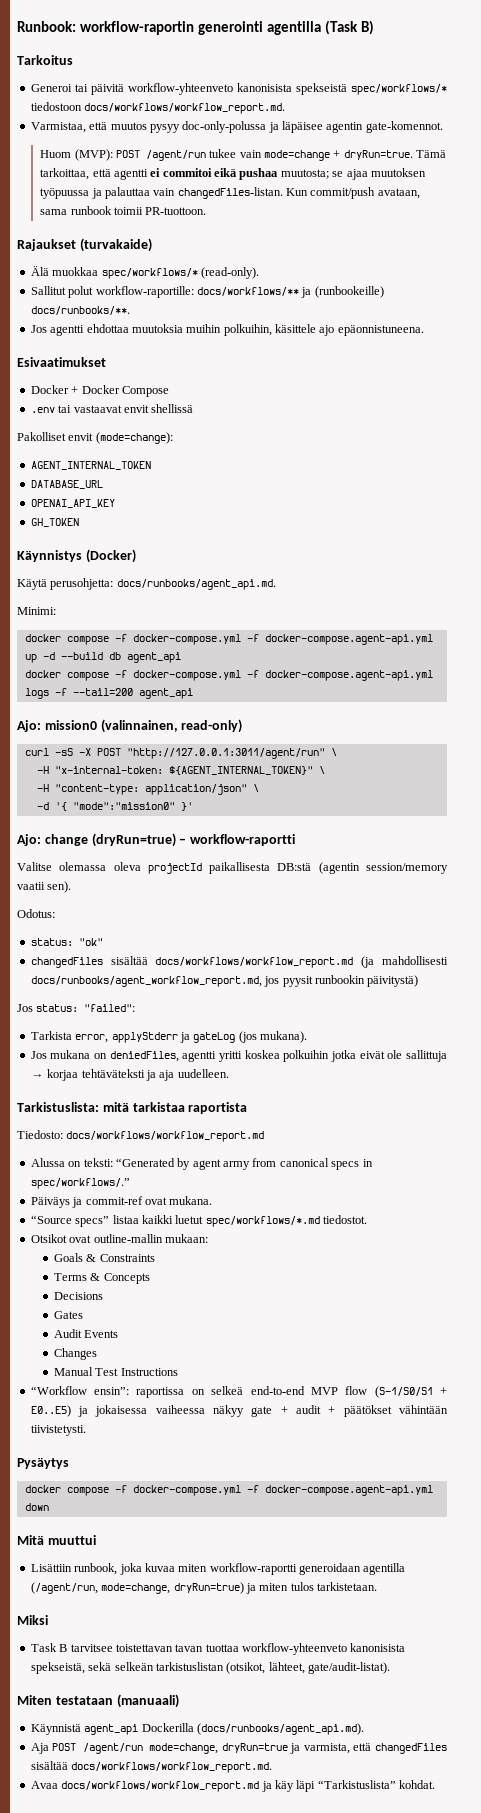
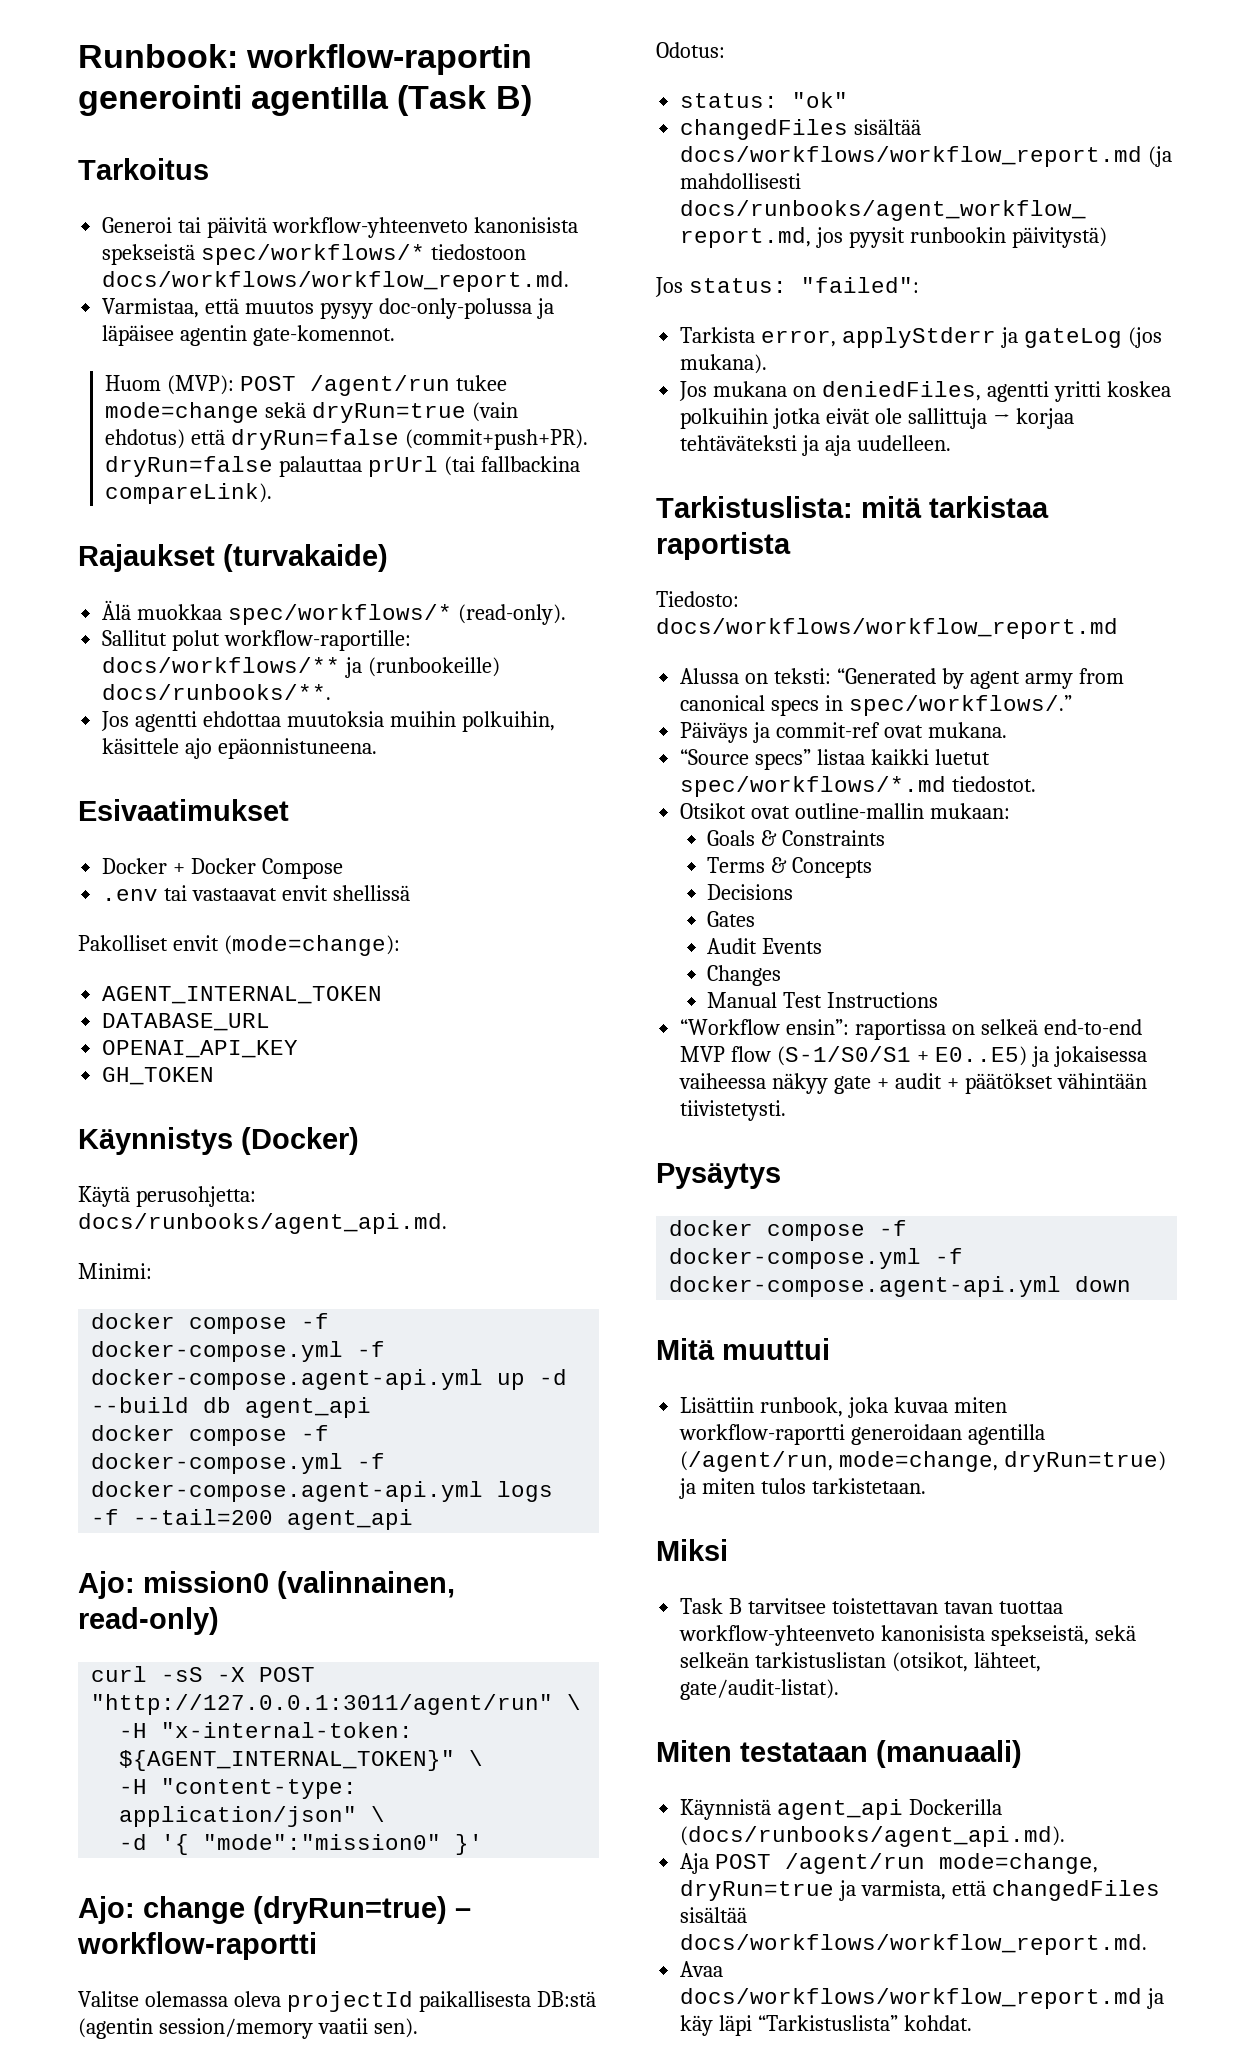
[239,150,447,161] [40,168,426,180] [40,187,420,199] [40,206,207,215] vain mode=change + dryRun=true. Tämä tarkoittaa, että agentti ei commitoi eikä pushaa muutosta; se ajaa muutoksen työpuussa ja palauttaa vain changedFiles-listan. Kun commit/push avataan, sama runbook toimii PR-tuottoon. -> [105,402,518,423] [105,429,588,450] [105,456,580,477] [105,483,273,504] mode=change sekä dryRun=true (vain ehdotus) että dryRun=false (commit+push+PR). dryRun=false palauttaa prUrl (tai fallbackina compareLink).

